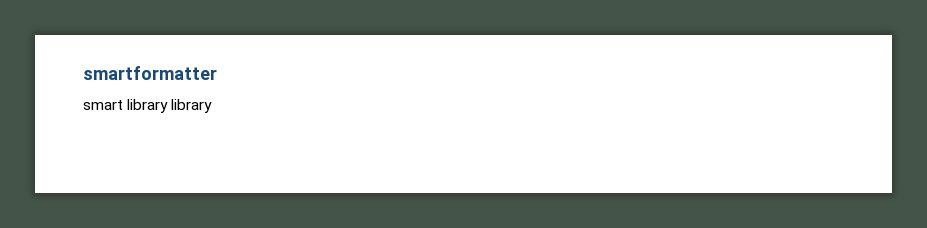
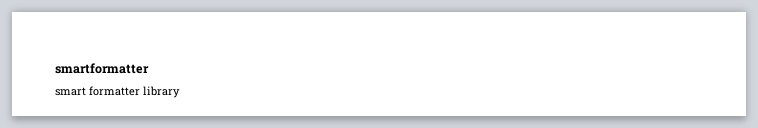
[127,99,169,113] library -> [89,86,140,96] formatter

